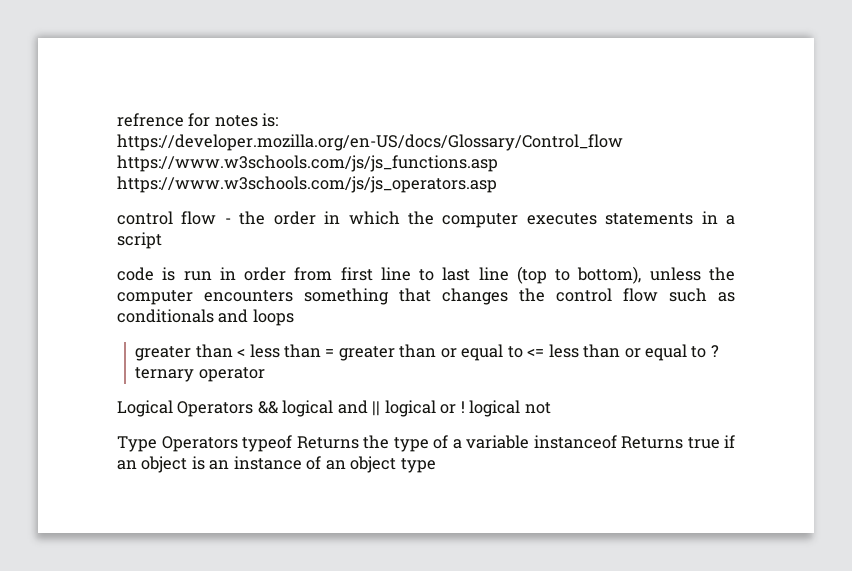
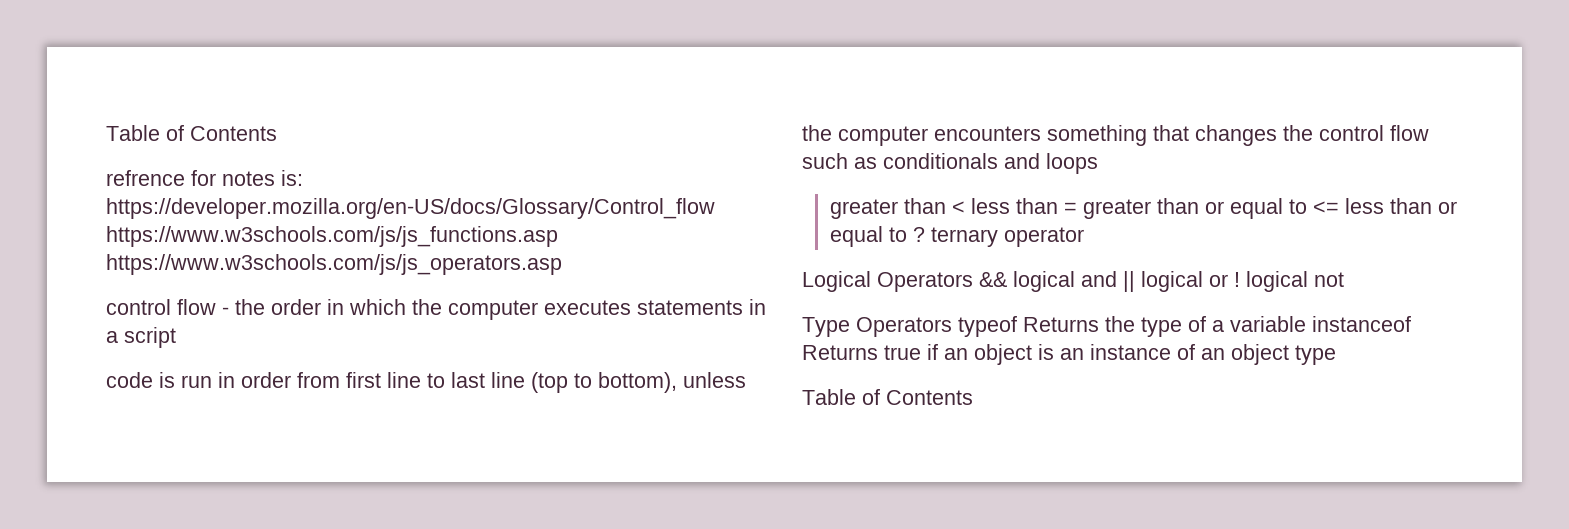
(117, 120) none -> [106,125,277,141] Table of Contents //
(436, 465) none -> [802,389,973,405] // Table of Contents

